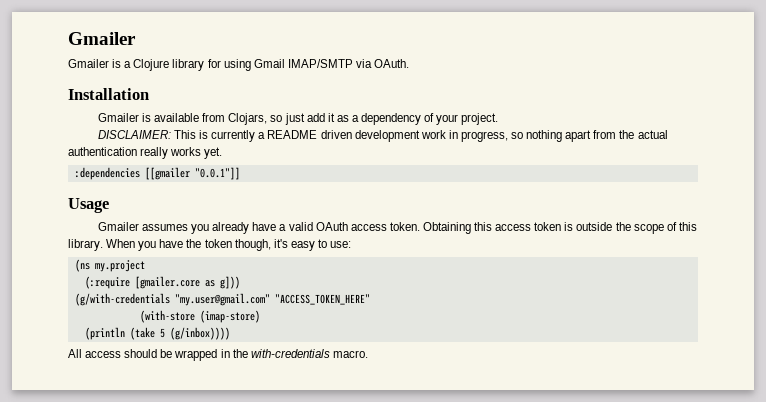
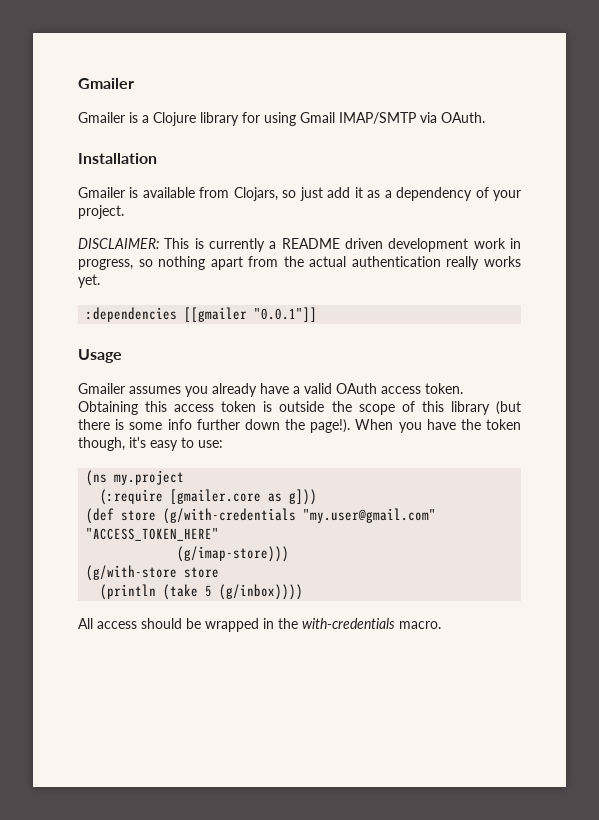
[68,239,103,251] library. -> [450,401,521,415] [78,419,351,433] library (but there is some info further down the page!).
(240, 282) none -> [86,508,157,524] (def store
[139,310,260,323] (with-store (imap-store) -> [177,546,290,562] [86,565,220,581] (g/imap-store))) // (g/with-store store

